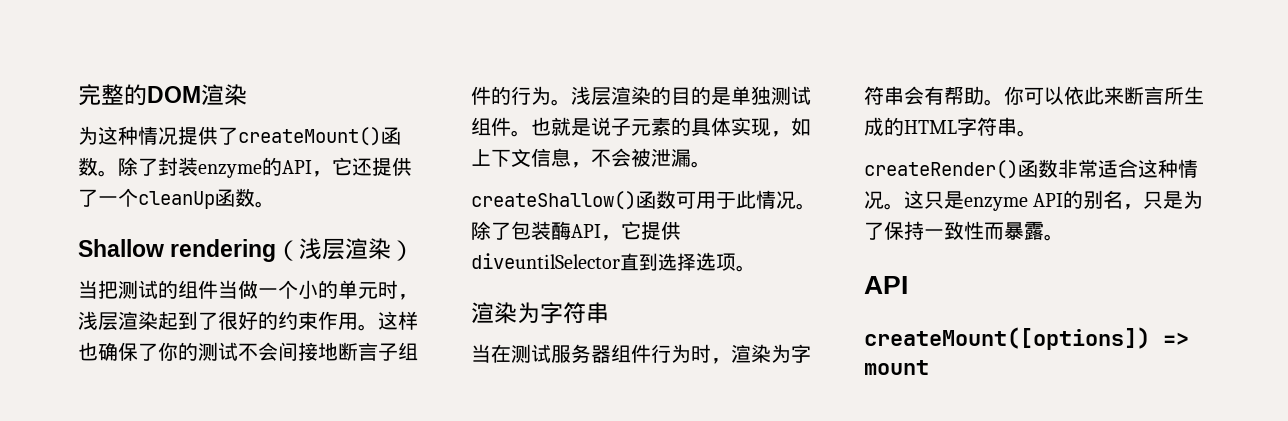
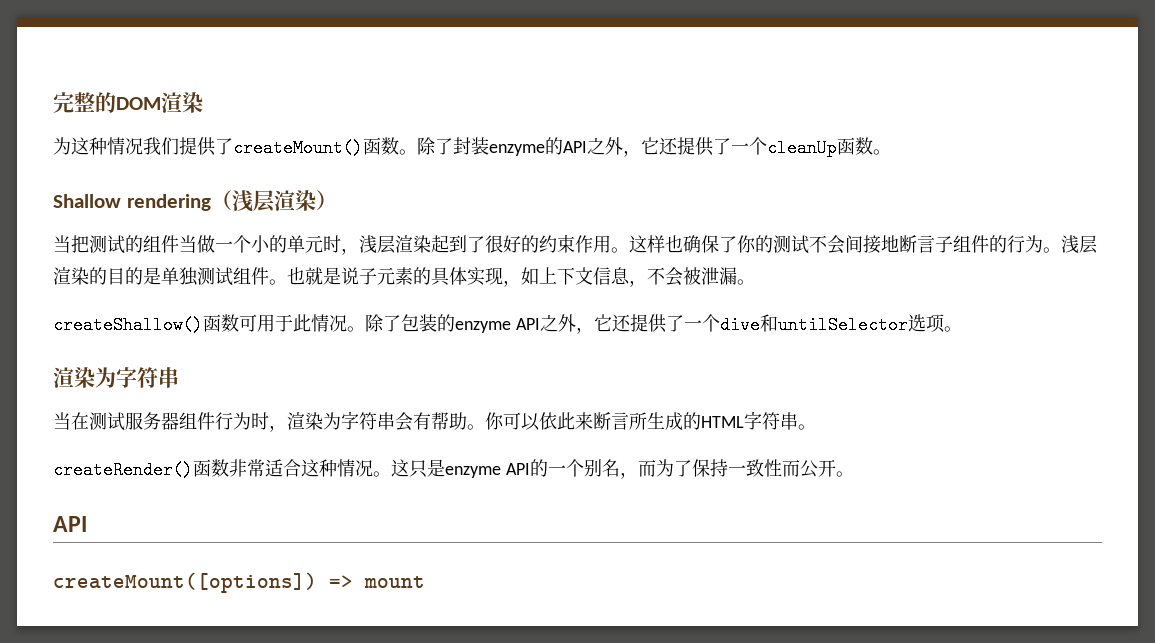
(178, 136) none -> [143,137,179,155] 我们
(312, 167) none -> [587,137,623,155] 之外
[551,221,681,241] [471,253,696,271] 酶API，它提供diveuntilSelector直到选择 -> [437,314,908,334] 的enzyme API之外，它还提供了一个dive和untilSelector
[1083,190,1184,210] 别名，只是 -> [547,459,656,479] 一个别名，而
[1004,221,1044,240] 暴露 -> [799,459,836,478] 公开

